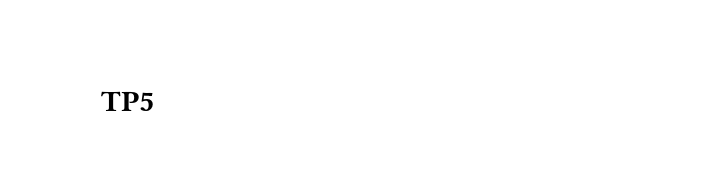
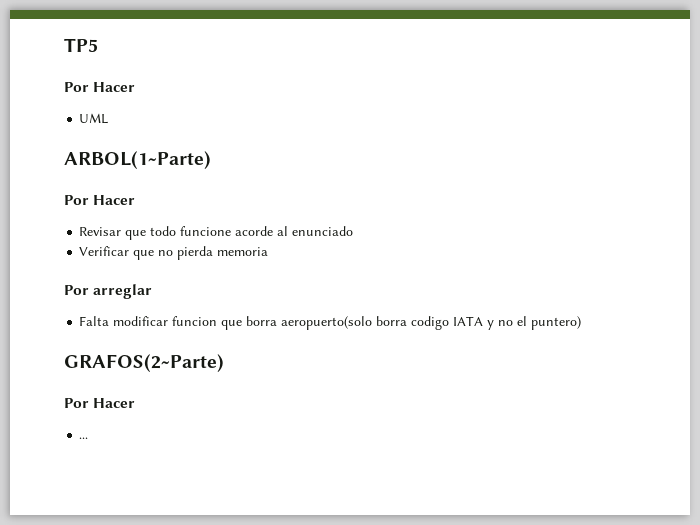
(154, 101) none -> [64,82,136,92] [79,113,109,124] [64,151,211,169] [64,195,136,205] [79,226,354,240] [79,246,269,260] [64,284,153,299] [79,316,582,330] [64,354,224,372] [64,398,136,408] [79,437,89,439] // Por Hacer // UML // ARBOL(1~Parte) // Por Hacer // Revisar que todo funcione acorde al enunciado // Verificar que no pierda memoria // Por arreglar // Falta modificar funcion que borra aeropuerto(solo borra codigo IATA y no el puntero) // GRAFOS(2~Parte) // Por Hacer // ...

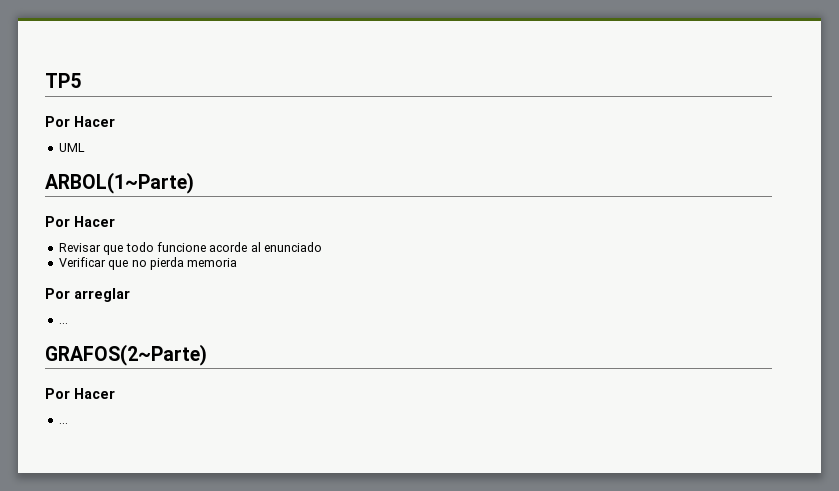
[79,316,582,330] Falta modificar funcion que borra aeropuerto(solo borra codigo IATA y no el puntero) -> [58,323,68,324] ...

